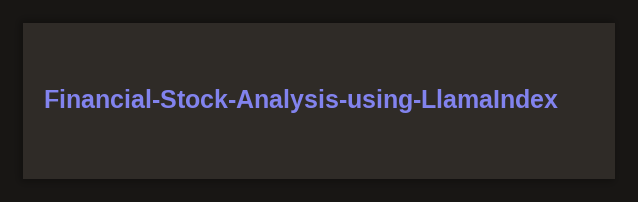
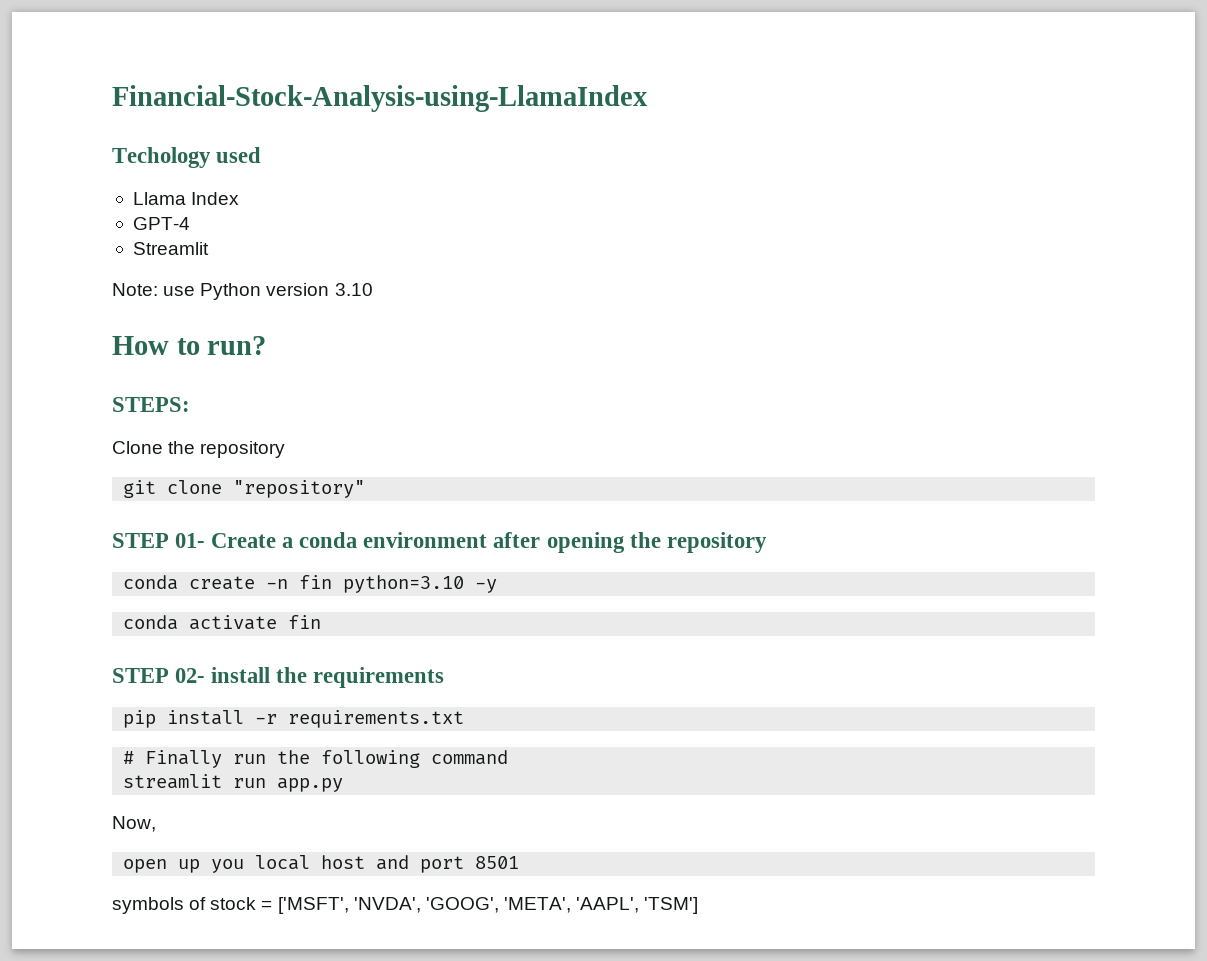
(558, 101) none -> [112,147,262,168] [132,192,240,205] [132,217,190,230] [132,242,209,255] [112,283,373,300] [112,336,267,355] [112,397,190,412] [112,441,286,458] [123,480,366,498] [112,532,767,553] [123,575,498,593] [123,615,322,630] [112,667,445,688] [123,710,465,728] [123,750,509,768] [123,774,344,792] [112,816,156,832] [123,855,520,873] [112,897,699,914] // Techology used // Llama Index // GPT-4 // Streamlit // Note: use Python version 3.10 // How to run? // STEPS: // Clone the repository // git clone "repository" // STEP 01- Create a conda environment after opening the repository // conda create -n fin python=3.10 -y // conda activate fin // STEP 02- install the requirements // pip install -r requirements.txt // # Finally run the following command // streamlit run app.py // Now, // open up you local host and port 8501 // symbols of stock = ['MSFT', 'NVDA', 'GOOG', 'META', 'AAPL', 'TSM']

